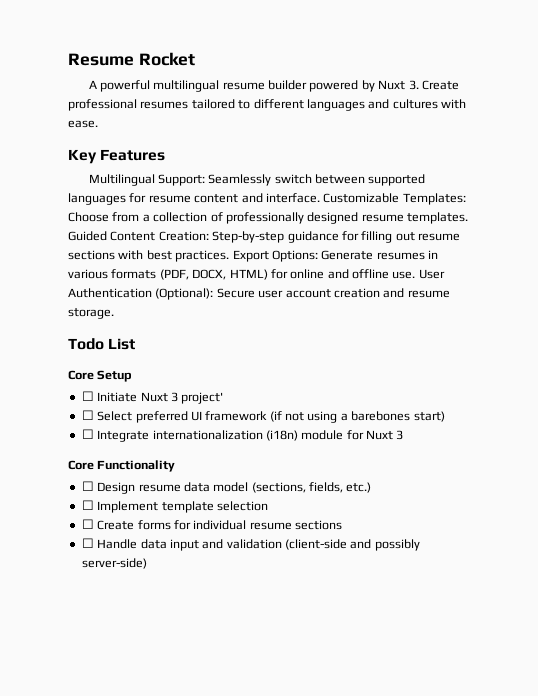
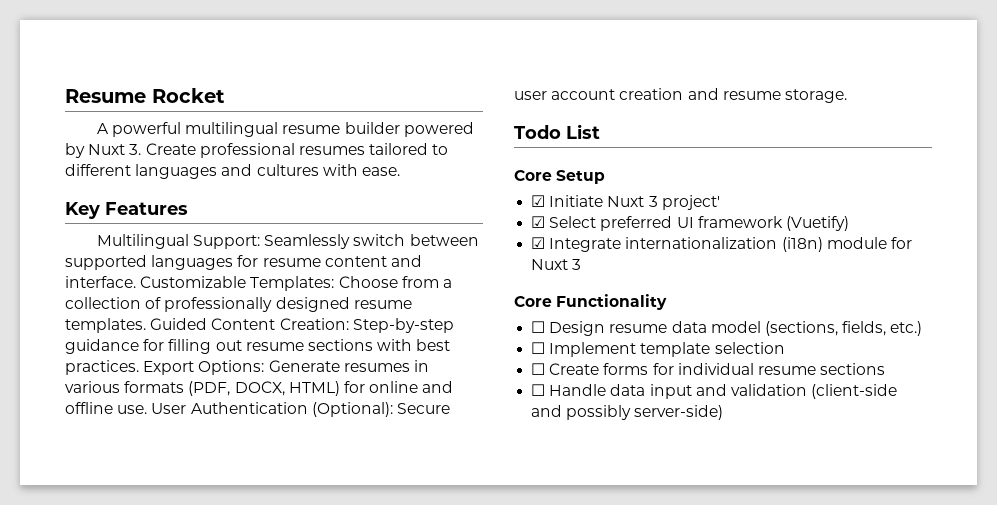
[81,391,94,401] ☐ -> [531,195,546,207] ☑
[81,410,94,420] ☐ -> [531,216,546,228] ☑
[269,411,445,423] [81,429,94,439] (if not using a barebones start) // ☐ -> [785,216,849,231] [531,237,546,249] (Vuetify) // ☑

